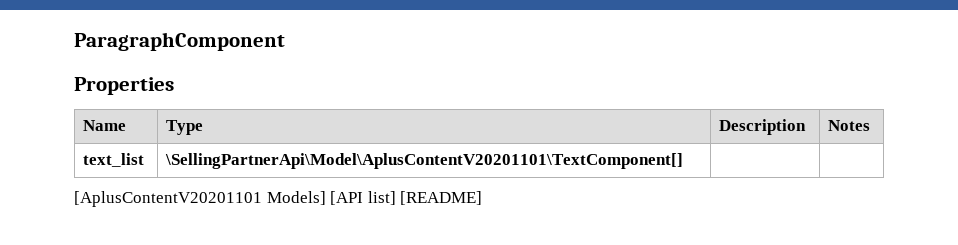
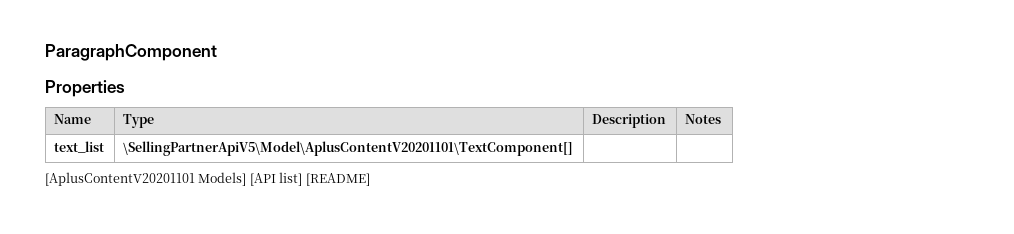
[165,153,684,169] \SellingPartnerApi\Model\AplusContentV20201101\TextComponent[] -> [123,141,574,156] \SellingPartnerApiV5\Model\AplusContentV20201101\TextComponent[]

